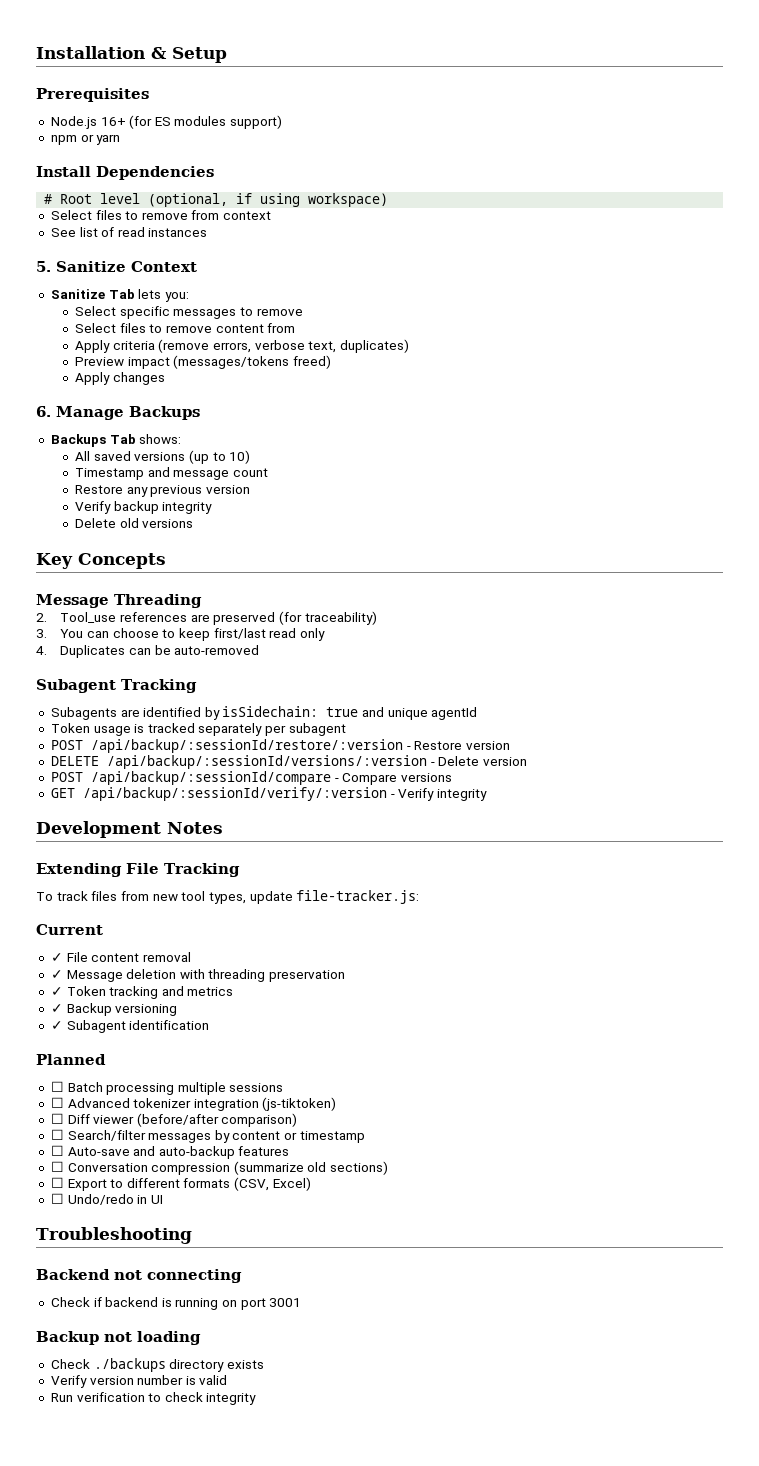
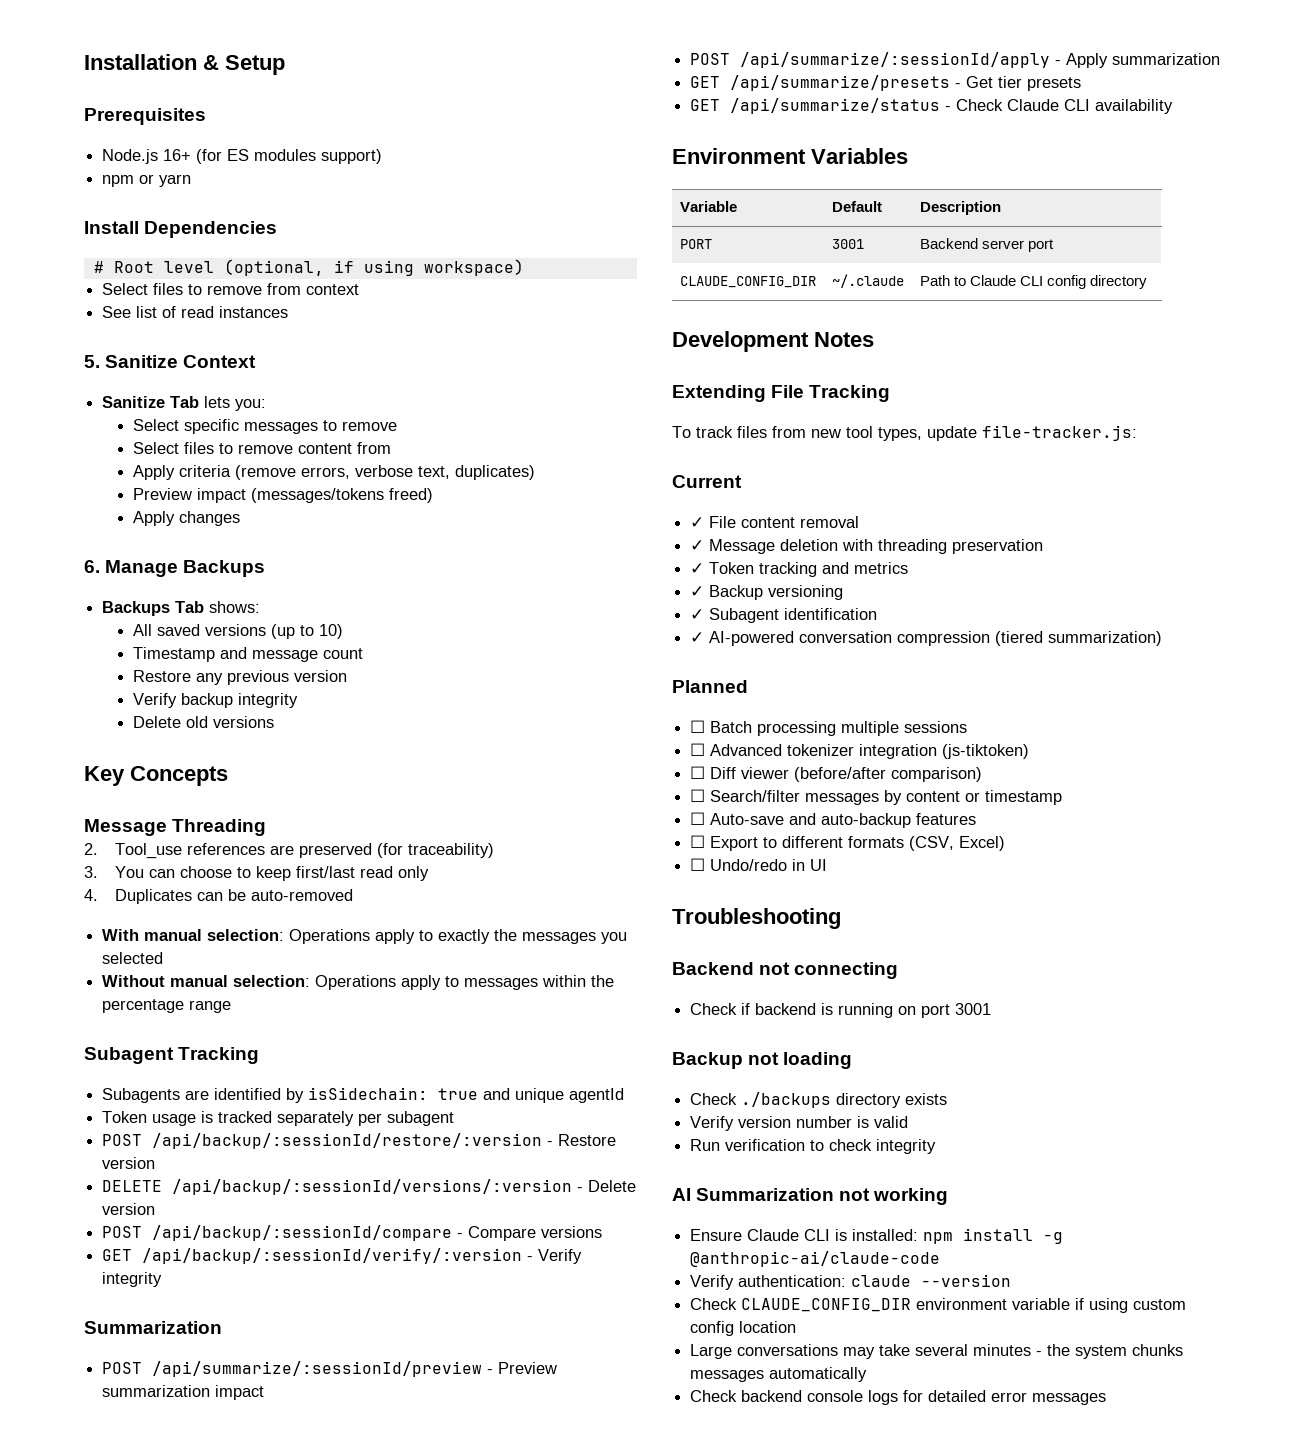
(260, 650) none -> [102,929,628,944] [102,952,164,964] [102,975,615,990] [102,999,232,1013] // With manual selection: Operations apply to exactly the messages you selected // Without manual selection: Operations apply to messages within the percentage range
(487, 795) none -> [84,1321,222,1334] [102,1361,558,1377] [102,1385,265,1400] [690,52,1221,68] [690,75,1082,91] [690,98,1174,114] [672,148,908,164] [679,201,737,212] [831,201,882,212] [919,201,1001,215] [679,239,712,249] [831,239,864,249] [919,238,1054,252] [679,276,816,288] [831,274,904,288] [919,275,1147,289] // Summarization // POST /api/summarize/:sessionId/preview - Preview summarization impact // POST /api/summarize/:sessionId/apply - Apply summarization // GET /api/summarize/presets - Get tier presets // GET /api/summarize/status - Check Claude CLI availability // Environment Variables // Variable | Default | Description // PORT | 3001 | Backend server port // CLAUDE_CONFIG_DIR | ~/.claude | Path to Claude CLI config directory
(210, 1025) none -> [690,631,1163,646] // ✓ AI-powered conversation compression (tiered summarization)
[50,1161,389,1175] // ☐ Conversation compression (summarize old sections) -> (977, 819) none
(257, 1399) none -> [672,1188,949,1205] [690,1228,1064,1244] [690,1251,941,1267] [690,1274,1012,1290] [690,1298,1187,1313] [690,1321,797,1336] [690,1344,1184,1359] [690,1367,868,1382] [690,1390,1107,1405] // AI Summarization not working // Ensure Claude CLI is installed: npm install -g @anthropic-ai/claude-code // Verify authentication: claude --version // Check CLAUDE_CONFIG_DIR environment variable if using custom config location // Large conversations may take several minutes - the system chunks messages automatically // Check backend console logs for detailed error messages

